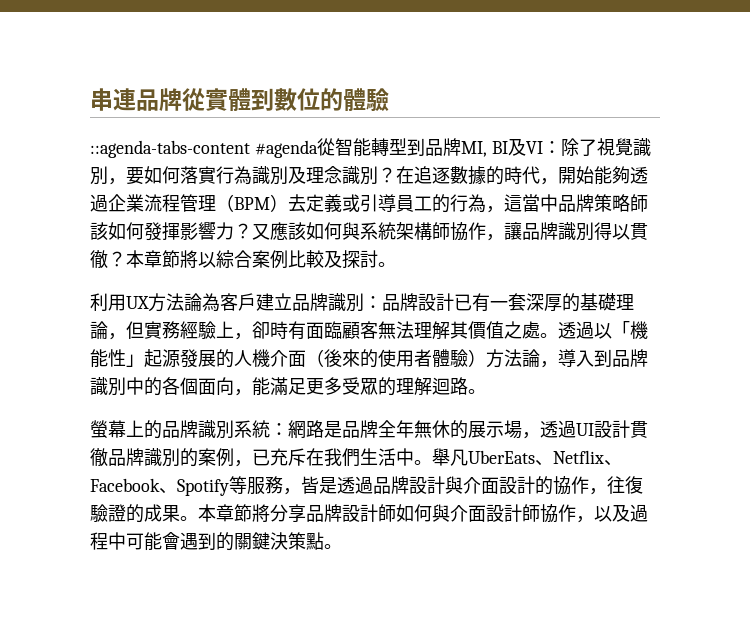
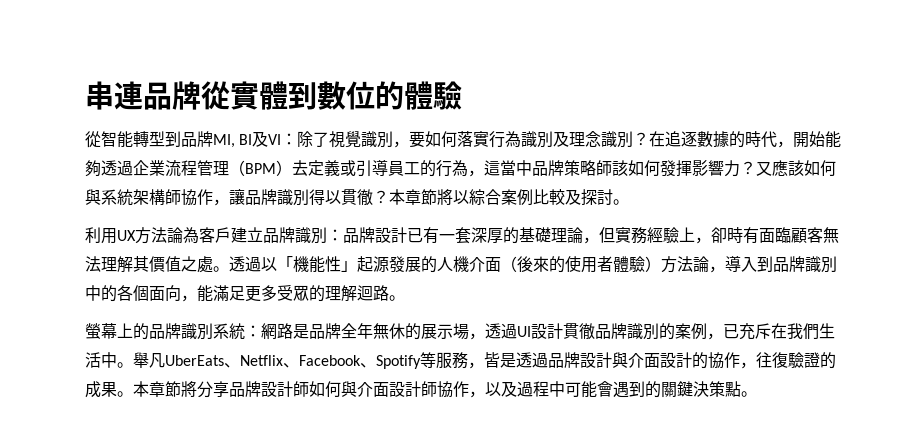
[90,140,318,158] ::agenda-tabs-content #agenda -> (462, 95) none

